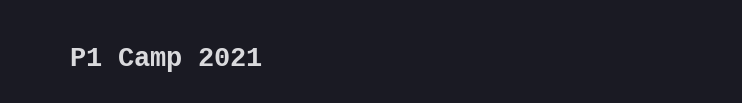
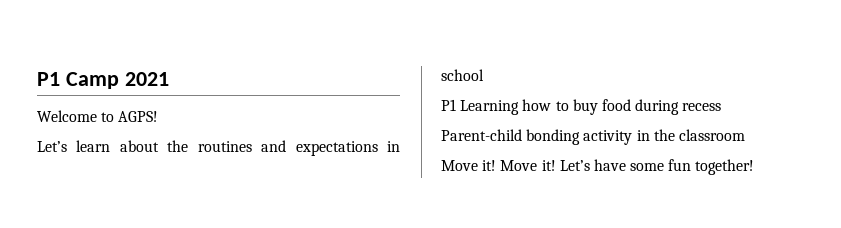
(262, 57) none -> [37,110,159,122] [37,140,400,156] [441,69,484,81] [441,99,722,115] [441,129,745,145] [441,159,755,175] // Welcome to AGPS! // Let’s learn about the routines and expectations in school // P1 Learning how to buy food during recess // Parent-child bonding activity in the classroom // Move it! Move it! Let’s have some fun together!

